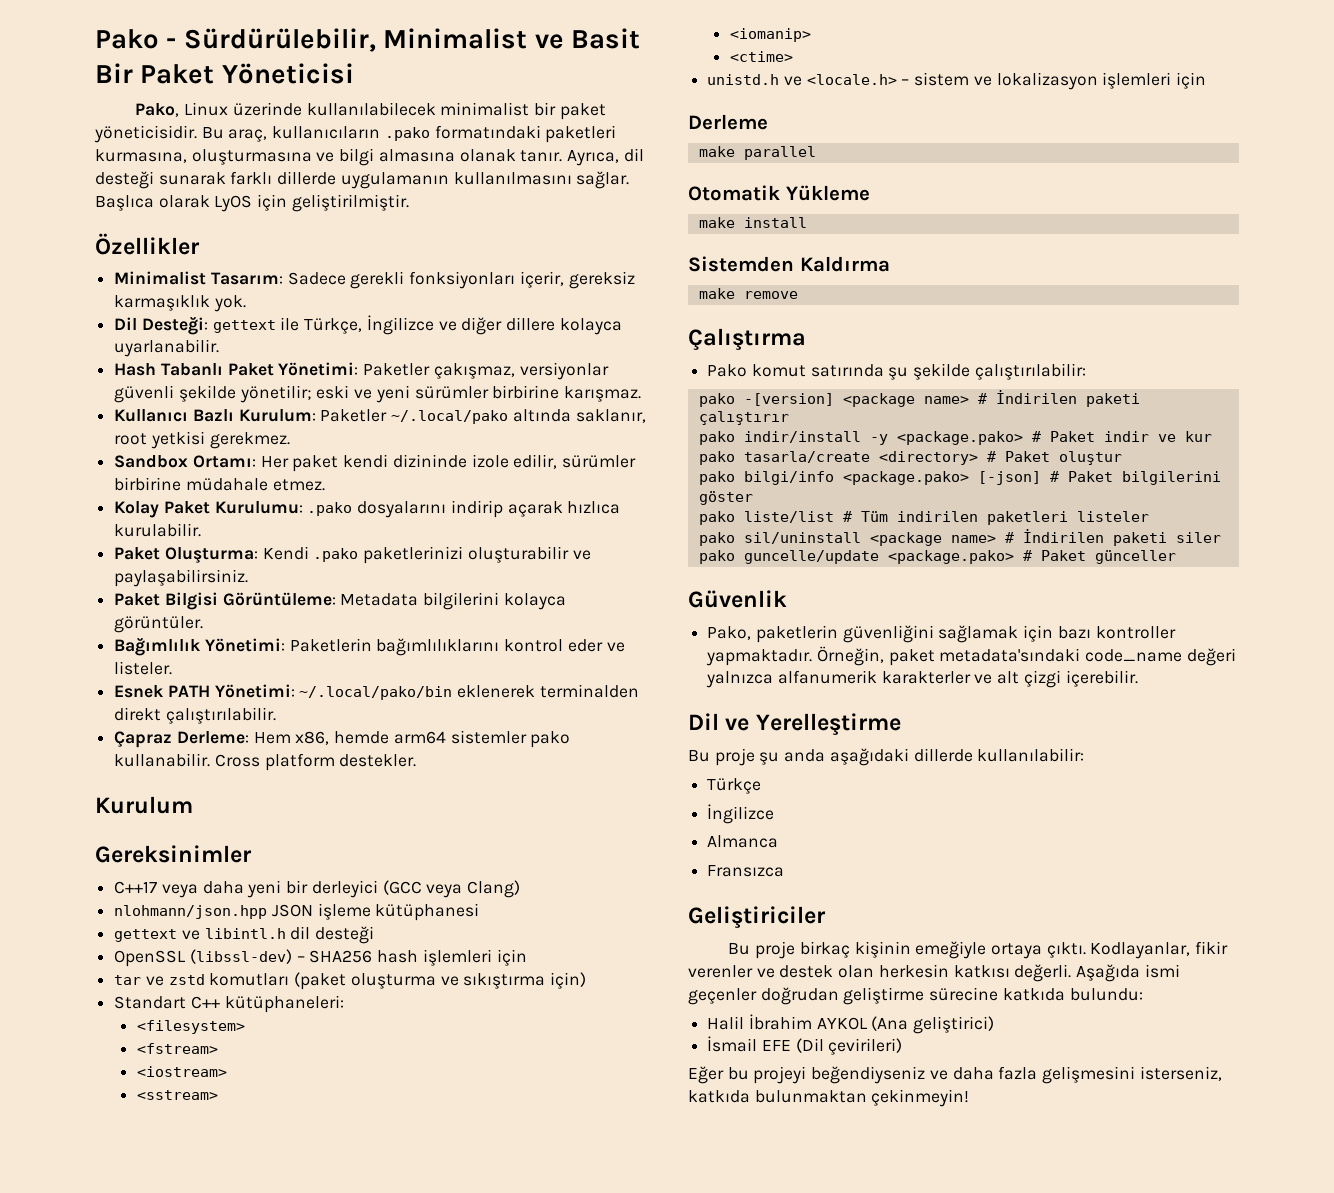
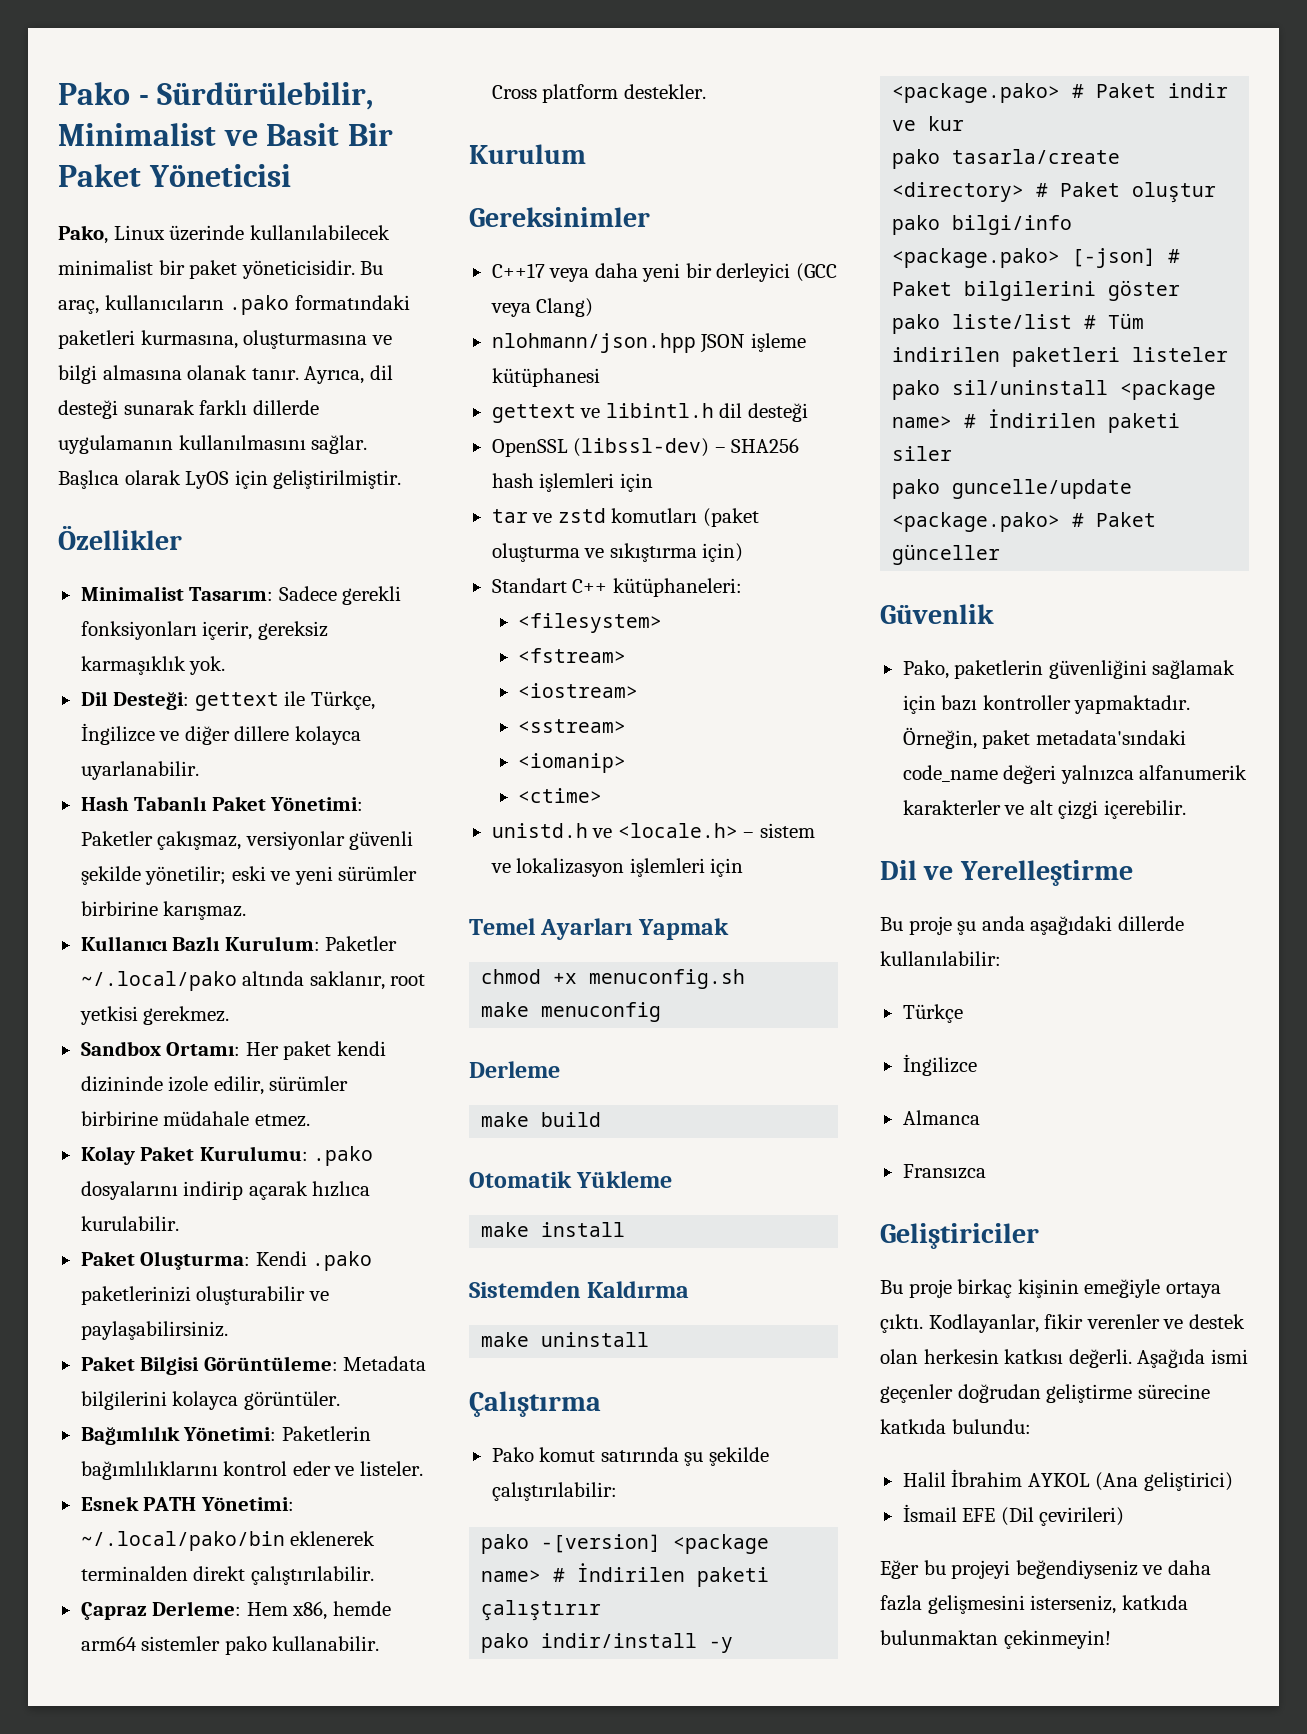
(1207, 80) none -> [469,918,729,940] [481,969,746,989] [481,1002,662,1022] // Temel Ayarları Yapmak // chmod +x menuconfig.sh // make menuconfig
[743,146,816,160] parallel -> [541,1112,602,1127] build
[743,291,798,299] remove -> [541,1332,650,1347] uninstall

